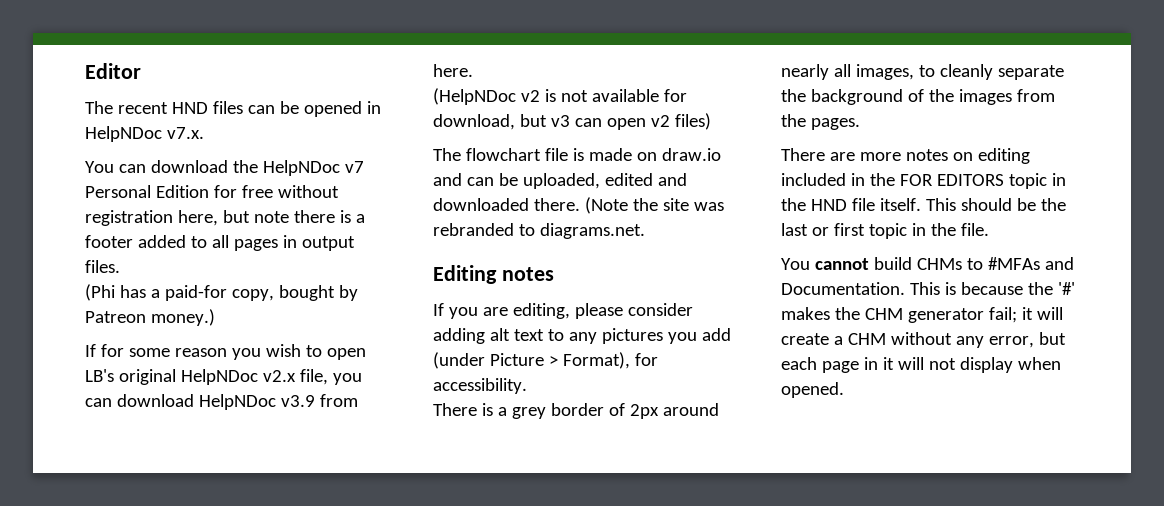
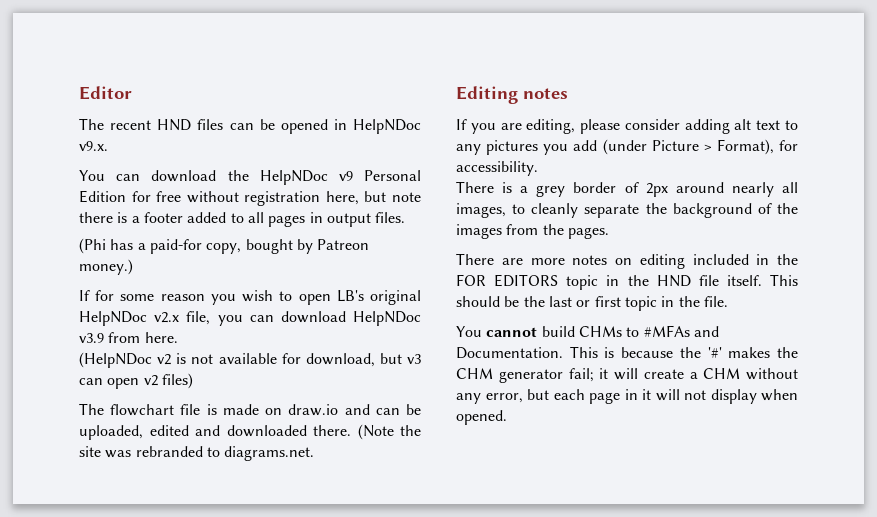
[166,127,204,139] v7.x. -> [79,141,108,151] v9.x.
[344,161,364,173] v7 -> [338,171,353,181] v9

